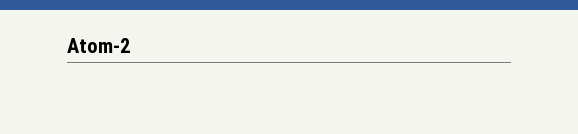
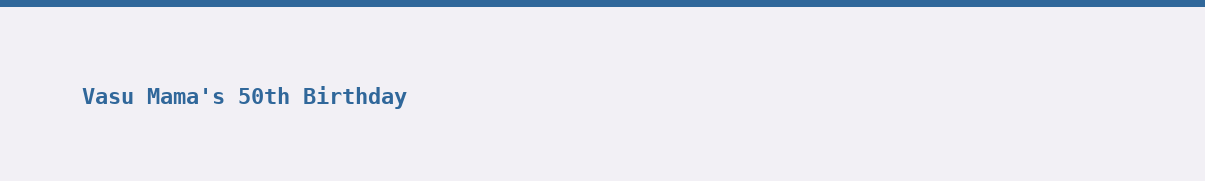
[67,38,130,53] Atom-2 -> [82,86,407,109] Vasu Mama's 50th Birthday

